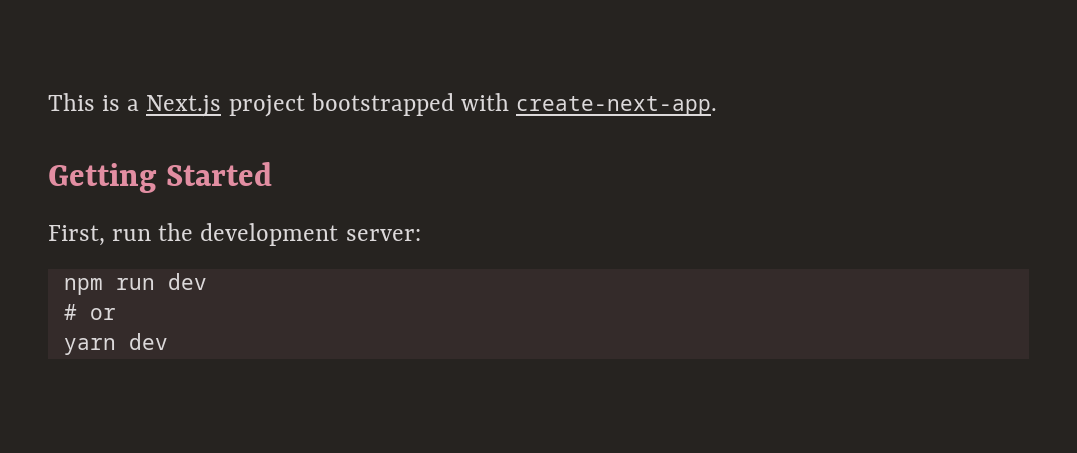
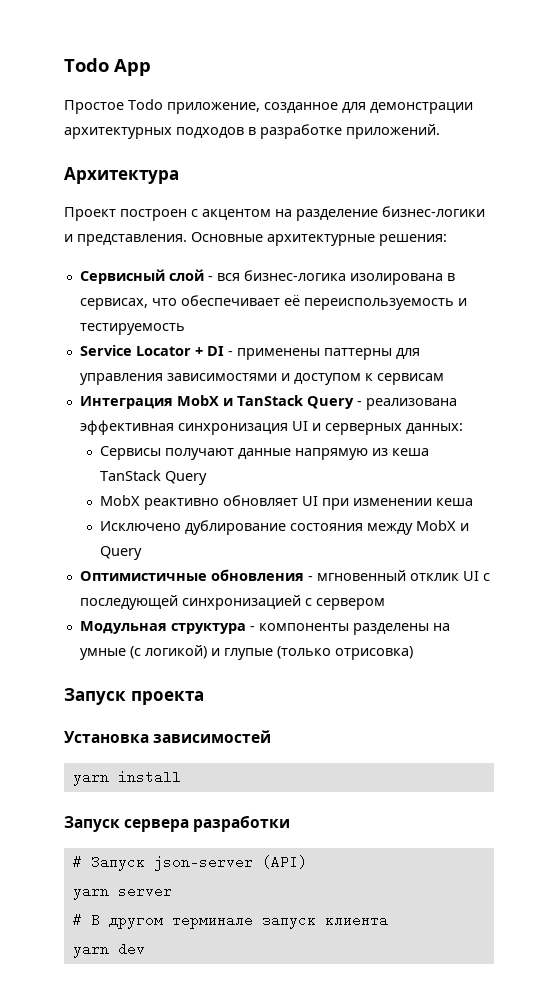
[48,93,718,117] [48,162,272,193] [48,223,421,246] [63,273,207,295] [63,304,116,320] This is a Next.js project bootstrapped with create-next-app. // Getting Started // First, run the development server: // npm run dev // # or -> [64,58,151,76] [64,99,473,114] [64,124,440,139] [64,167,179,184] [64,206,485,221] [64,232,447,246] [79,269,455,285] [79,295,467,310] [79,323,185,335] [79,345,420,360] [79,373,444,385] [79,395,457,410] [79,420,463,435] [100,446,430,460] [100,470,208,485] [100,495,474,510] [100,520,470,535] [100,546,143,560] [79,569,490,581] [79,595,385,610] [79,621,450,635] [79,645,413,660] [64,688,204,705] [64,730,272,743] [72,770,181,786] [64,815,291,832] [72,853,307,871] [72,884,172,900] [72,911,388,929] Todo App // Простое Todo приложение, созданное для демонстрации архитектурных подходов в разработке приложений. // Архитектура // Проект построен с акцентом на разделение бизнес-логики и представления. Основные архитектурные решения: // Сервисный слой - вся бизнес-логика изолирована в сервисах, что обеспечивает её переиспользуемость и тестируемость // Service Locator + DI - применены паттерны для управления зависимостями и доступом к сервисам // Интеграция MobX и TanStack Query - реализована эффективная синхронизация UI и серверных данных: // Сервисы получают данные напрямую из кеша TanStack Query // MobX реактивно обновляет UI при изменении кеша // Исключено дублирование состояния между MobX и Query // Оптимистичные обновления - мгновенный отклик UI с последующей синхронизацией с сервером // Модульная структура - компоненты разделены на умные (с логикой) и глупые (только отрисовка) // Запуск проекта // Установка зависимостей // yarn install // Запуск сервера разработки // # Запуск json-server (API) // yarn server // # В другом терминале запуск клиента

